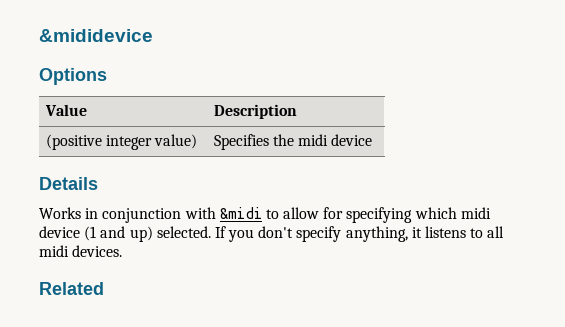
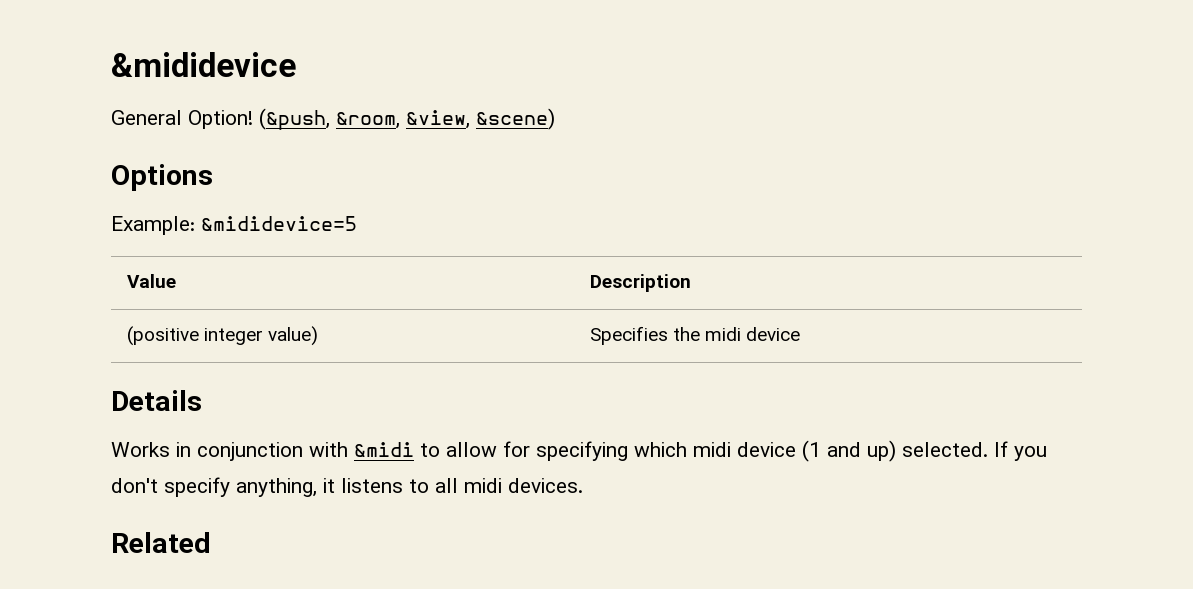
(153, 35) none -> [111,108,555,130] // General Option! (&push, &room, &view, &scene)
(107, 76) none -> [111,216,357,235] // Example: &mididevice=5

